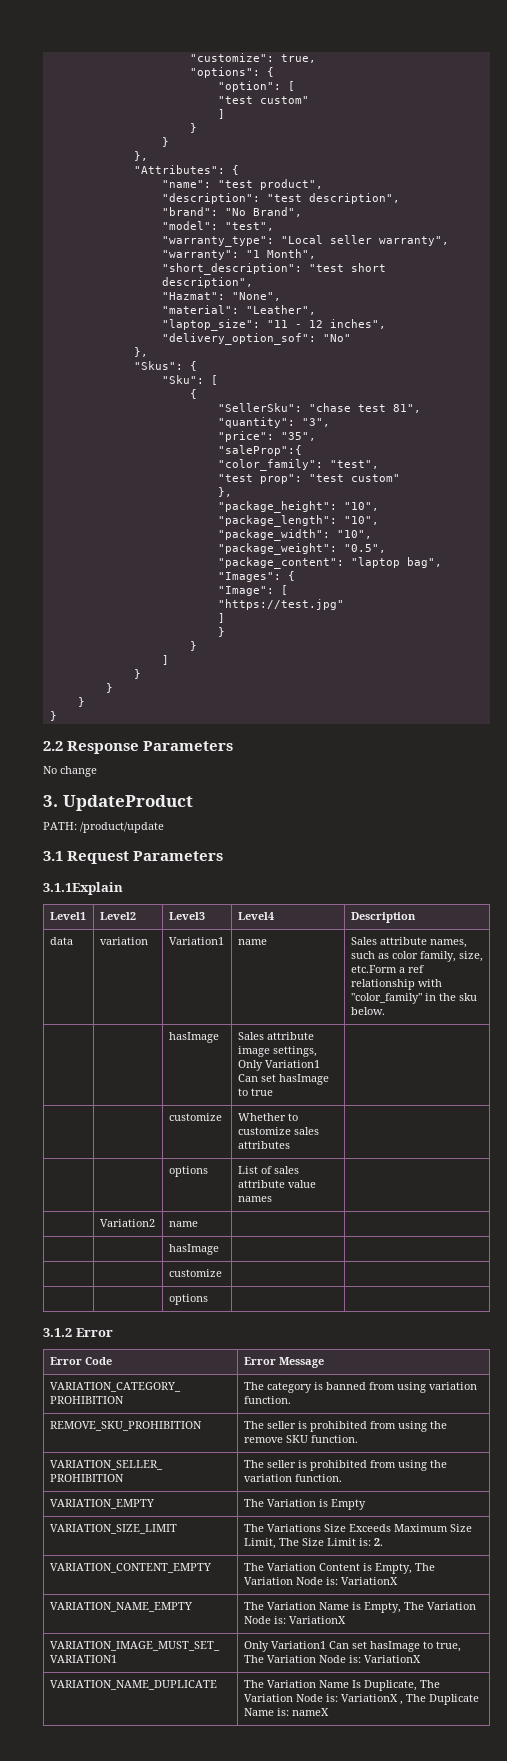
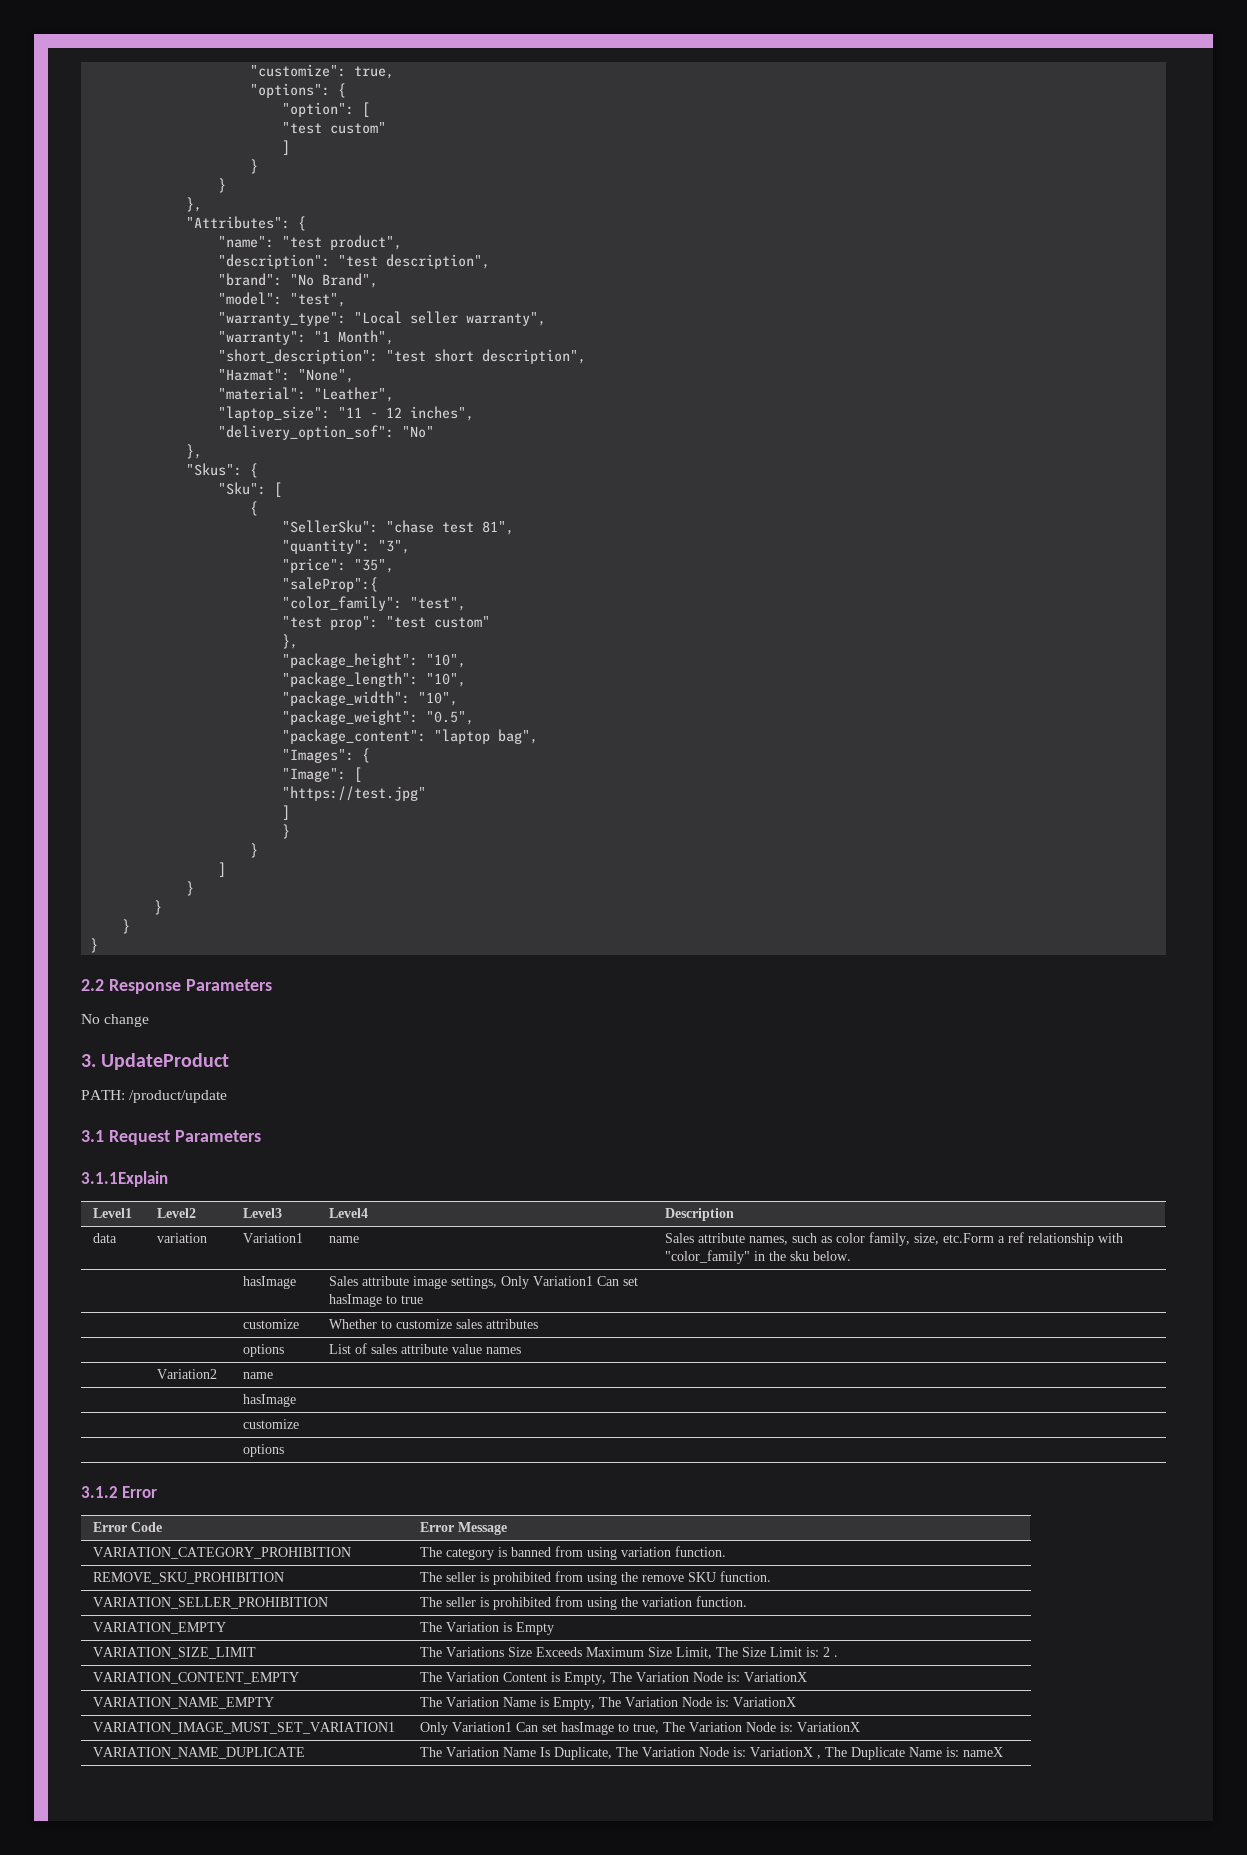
[373,1538,383,1546] 2. -> [823,1647,839,1657] 2 .

